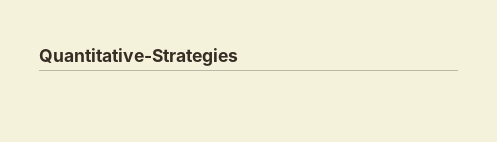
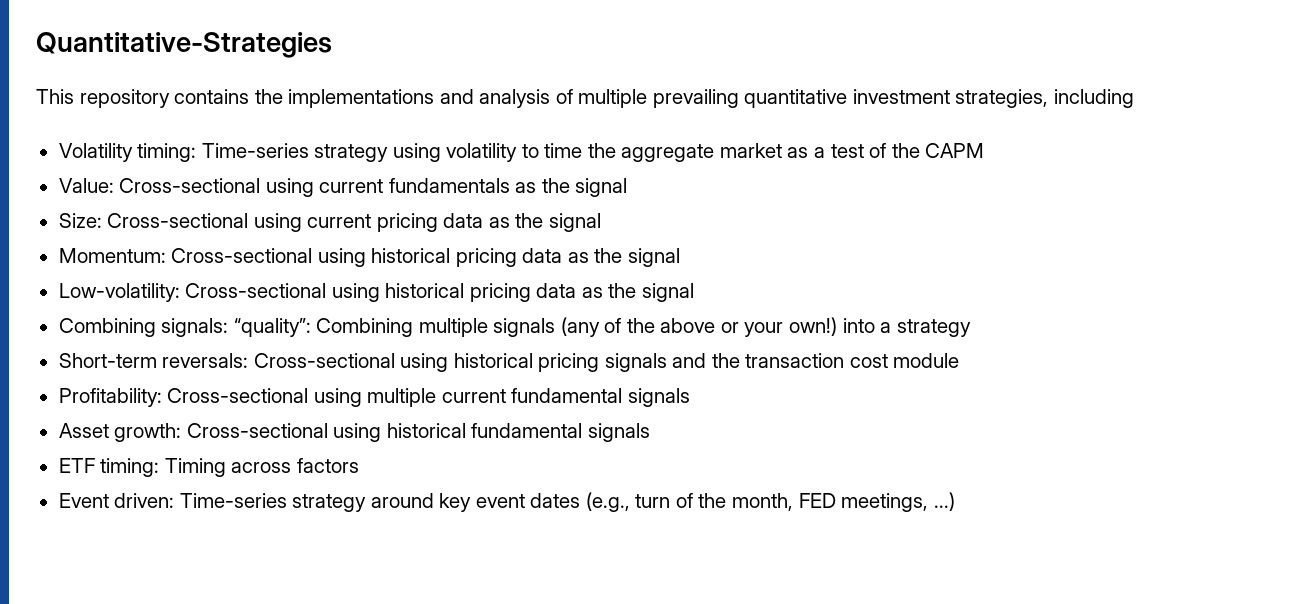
(238, 57) none -> [36,89,1134,108] [58,143,985,162] [58,178,628,197] [58,213,601,232] [58,248,680,267] [58,283,694,302] [58,317,971,337] [58,353,960,372] [58,388,690,407] [58,423,650,442] [58,458,359,477] [58,492,955,512] // This repository contains the implementations and analysis of multiple prevailing quantitative investment strategies, including // Volatility timing: Time-series strategy using volatility to time the aggregate market as a test of the CAPM // Value: Cross-sectional using current fundamentals as the signal // Size: Cross-sectional using current pricing data as the signal // Momentum: Cross-sectional using historical pricing data as the signal // Low-volatility: Cross-sectional using historical pricing data as the signal // Combining signals: “quality”: Combining multiple signals (any of the above or your own!) into a strategy // Short-term reversals: Cross-sectional using historical pricing signals and the transaction cost module // Profitability: Cross-sectional using multiple current fundamental signals // Asset growth: Cross-sectional using historical fundamental signals // ETF timing: Timing across factors // Event driven: Time-series strategy around key event dates (e.g., turn of the month, FED meetings, ...)

